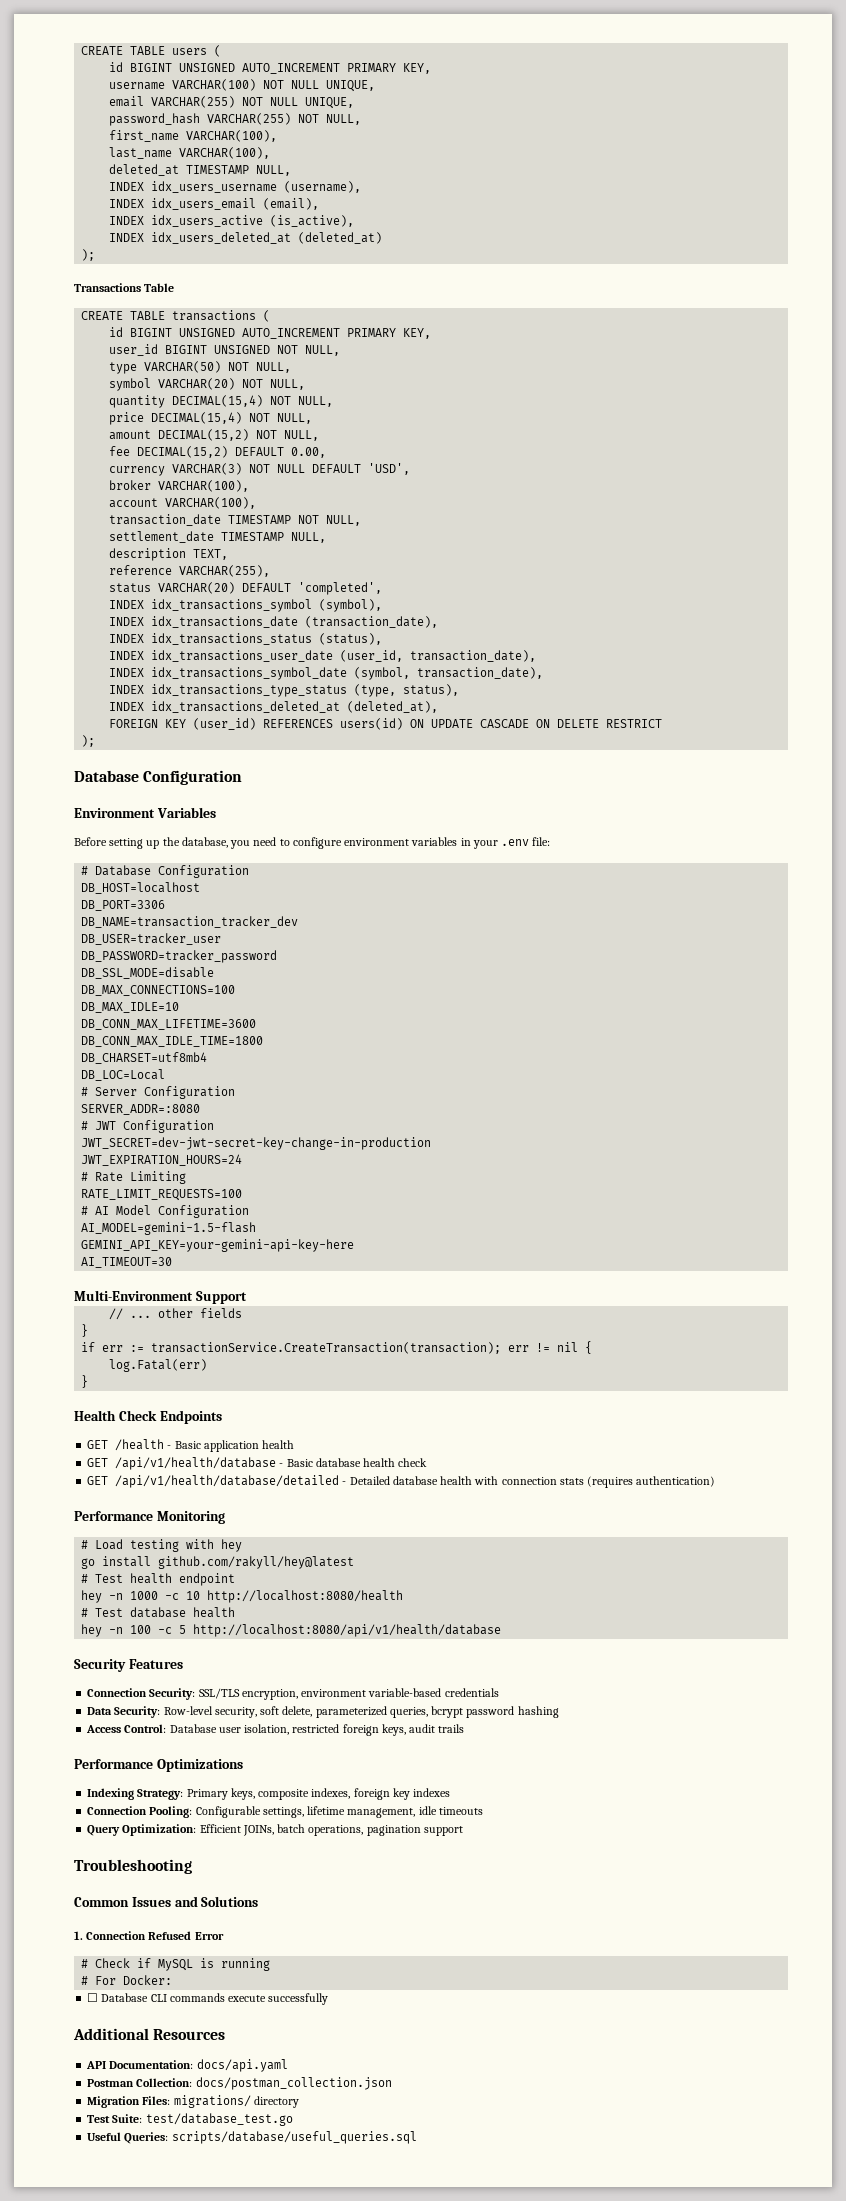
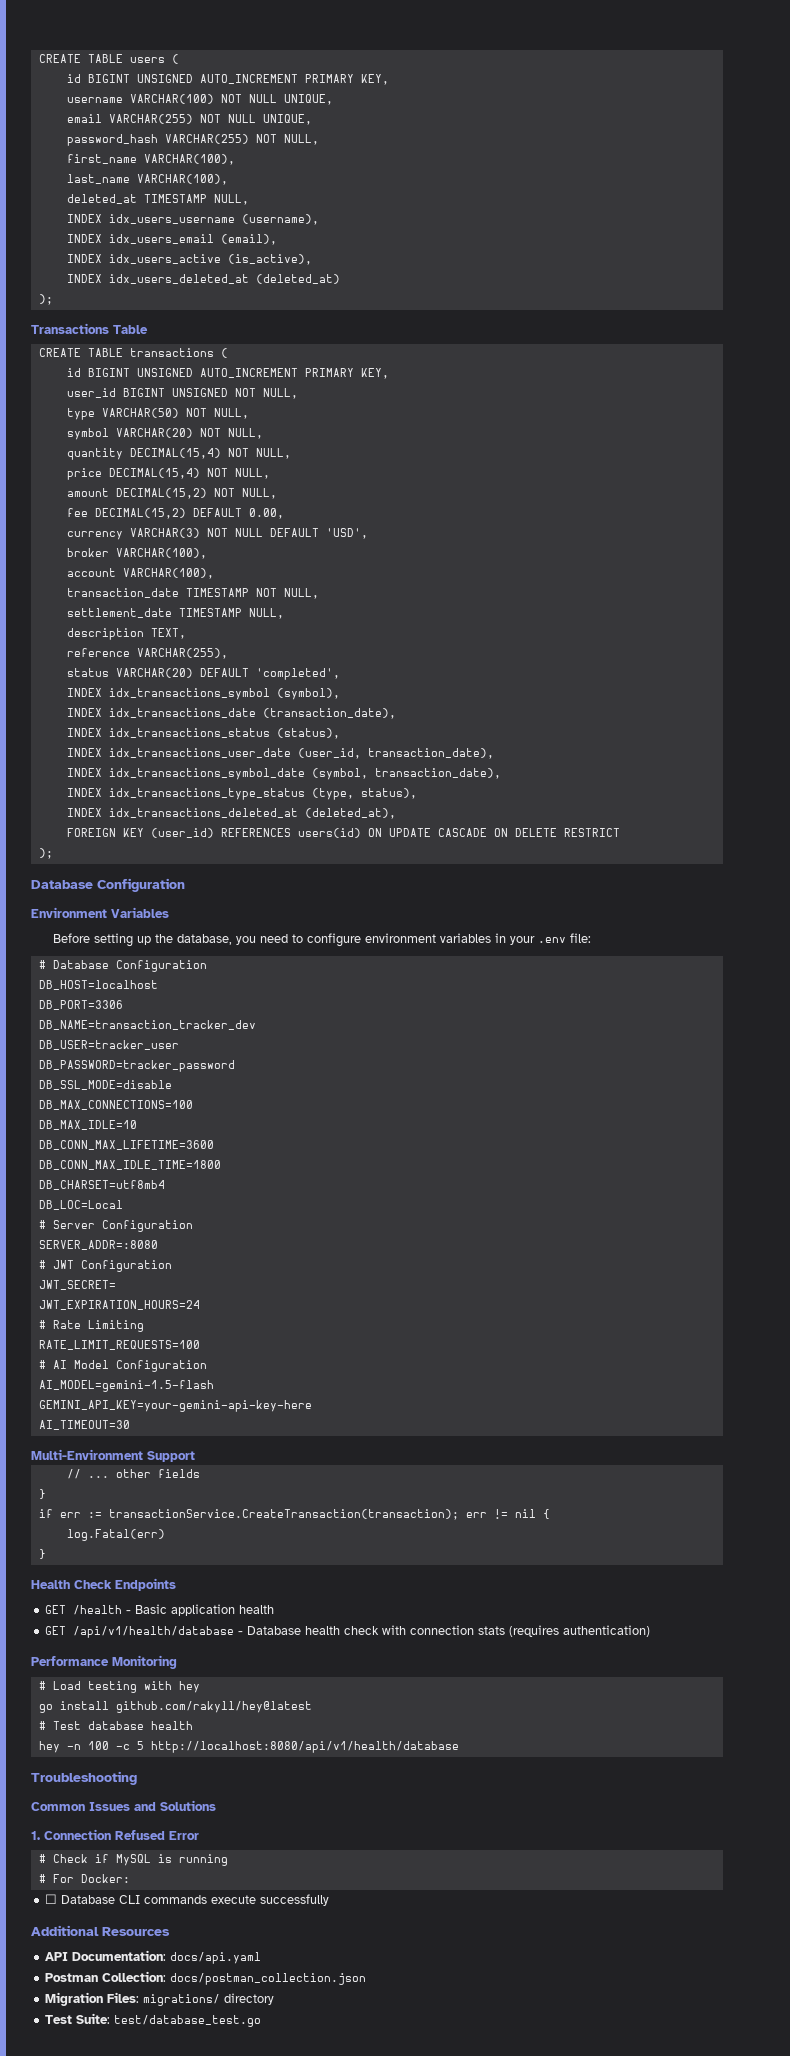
[81,1137,432,1150] JWT_SECRET=dev-jwt-secret-key-change-in-production -> [38,1280,116,1290] JWT_SECRET=
[286,1458,361,1467] Basic database -> [246,1626,301,1635] Database
[87,1475,473,1488] // GET /api/v1/health/database/detailed - Detailed database health -> (379, 1630) none
[81,1573,236,1586] [81,1590,404,1603] // # Test health endpoint // hey -n 1000 -c 10 http://localhost:8080/health -> (312, 1707) none
[74,1659,183,1672] [87,1688,499,1700] [87,1706,559,1718] [86,1724,465,1736] [74,1759,243,1772] [87,1788,451,1800] [87,1806,483,1818] [87,1824,463,1836] // Security Features // Connection Security: SSL/TLS encryption, environment variable-based credentials // Data Security: Row-level security, soft delete, parameterized queries, bcrypt password hashing // Access Control: Database user isolation, restricted foreign keys, audit trails // Performance Optimizations // Indexing Strategy: Primary keys, composite indexes, foreign key indexes // Connection Pooling: Configurable settings, lifetime management, idle timeouts // Query Optimization: Efficient JOINs, batch operations, pagination support -> (459, 1747) none
[87,2131,417,2144] // Useful Queries: scripts/database/useful_queries.sql -> (261, 2021) none

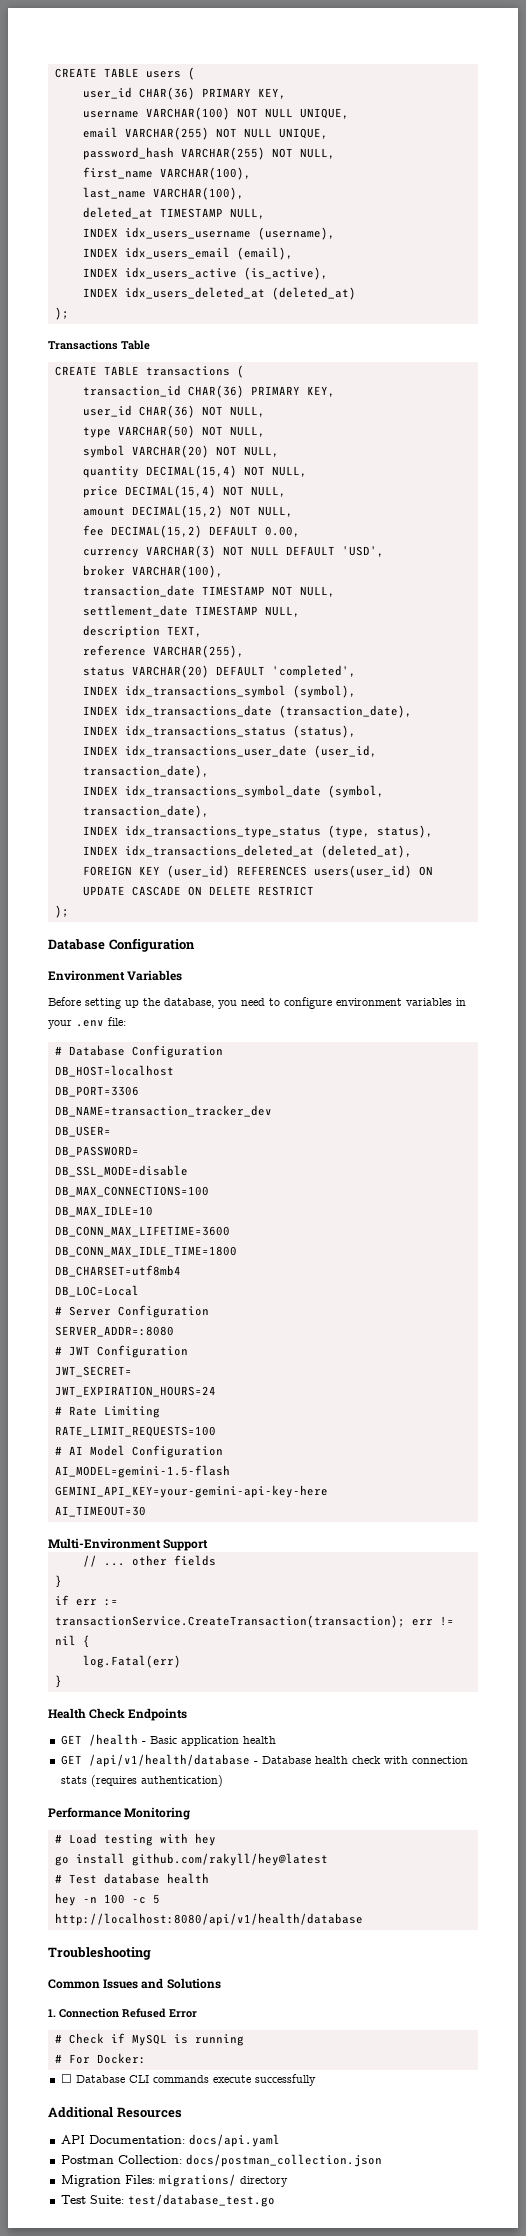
[66,74,298,84] id BIGINT UNSIGNED AUTO_INCREMENT -> [82,87,195,100] user_id CHAR(36)
[66,368,298,378] id BIGINT UNSIGNED AUTO_INCREMENT -> [82,385,244,398] transaction_id CHAR(36)
[122,388,228,397] BIGINT UNSIGNED -> [138,405,195,418] CHAR(36)
[66,568,214,579] // account VARCHAR(100), -> (223, 571) none
[297,828,361,838] users(id) -> [313,865,412,878] users(user_id)
[38,1040,179,1050] [38,1060,235,1072] DB_USER=tracker_user // DB_PASSWORD=tracker_password -> [54,1126,111,1137] [54,1146,139,1157] DB_USER= // DB_PASSWORD=

